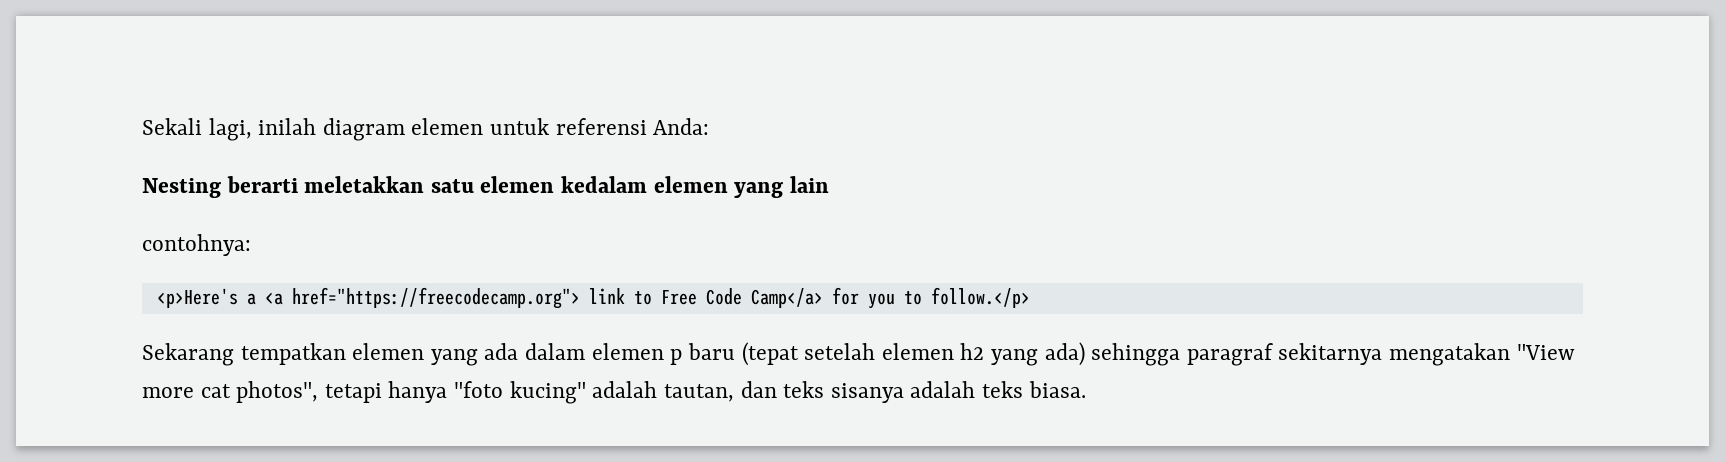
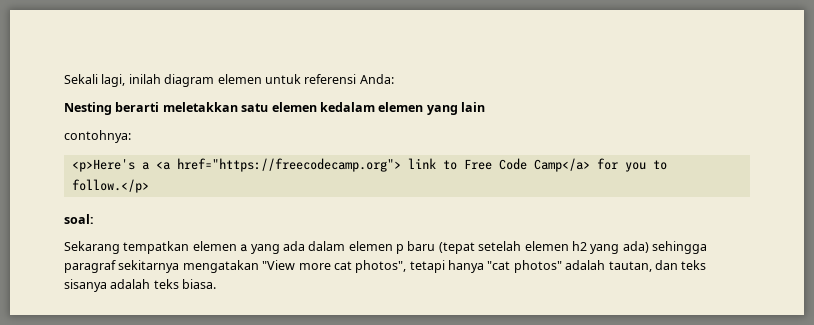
(1030, 297) none -> [64,214,94,224] // soal:
(425, 351) none -> [240,244,248,252] a
[454,381,586,404] "foto kucing" -> [487,260,562,273] "cat photos"

